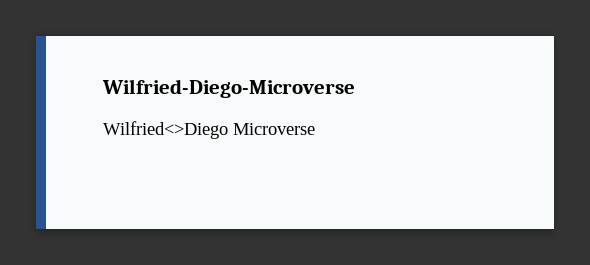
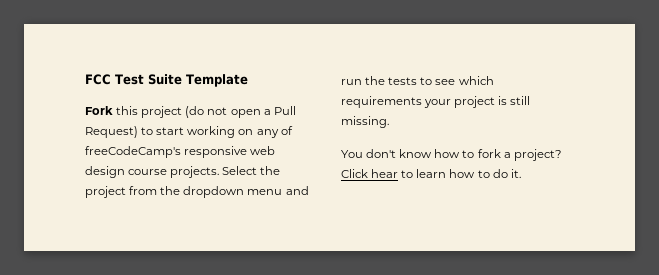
[102,79,355,98] [103,121,315,139] Wilfried-Diego-Microverse // Wilfried<>Diego Microverse -> [85,74,248,87] [85,106,296,118] [85,126,293,138] [85,146,276,158] [85,166,281,178] [85,186,309,198] [341,76,494,85] [341,96,531,108] [341,116,389,128] [341,149,562,161] [341,169,521,178] FCC Test Suite Template // Fork this project (do not open a Pull Request) to start working on any of freeCodeCamp's responsive web design course projects. Select the project from the dropdown menu and run the tests to see which requirements your project is still missing. // You don't know how to fork a project? Click hear to learn how to do it.

